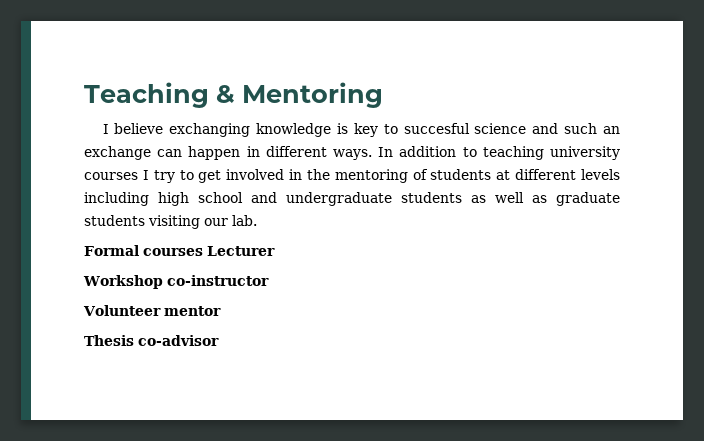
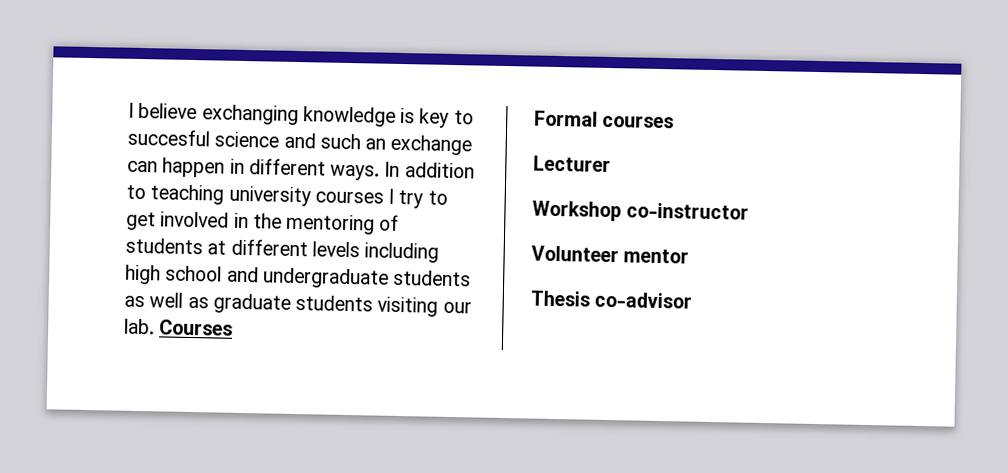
[84,82,383,108] Teaching & Mentoring // -> (128, 110) none
(257, 220) none -> [159,319,234,336] Courses
(203, 252) none -> (675, 121) //

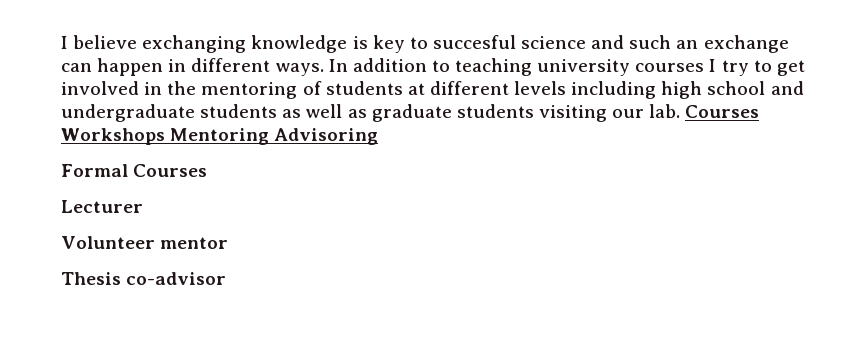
(234, 327) none -> [61,128,379,145] Workshops Mentoring Advisoring
[602,114,675,129] courses -> [133,164,208,177] Courses
[532,200,750,222] // Workshop co-instructor -> (143, 206) none

